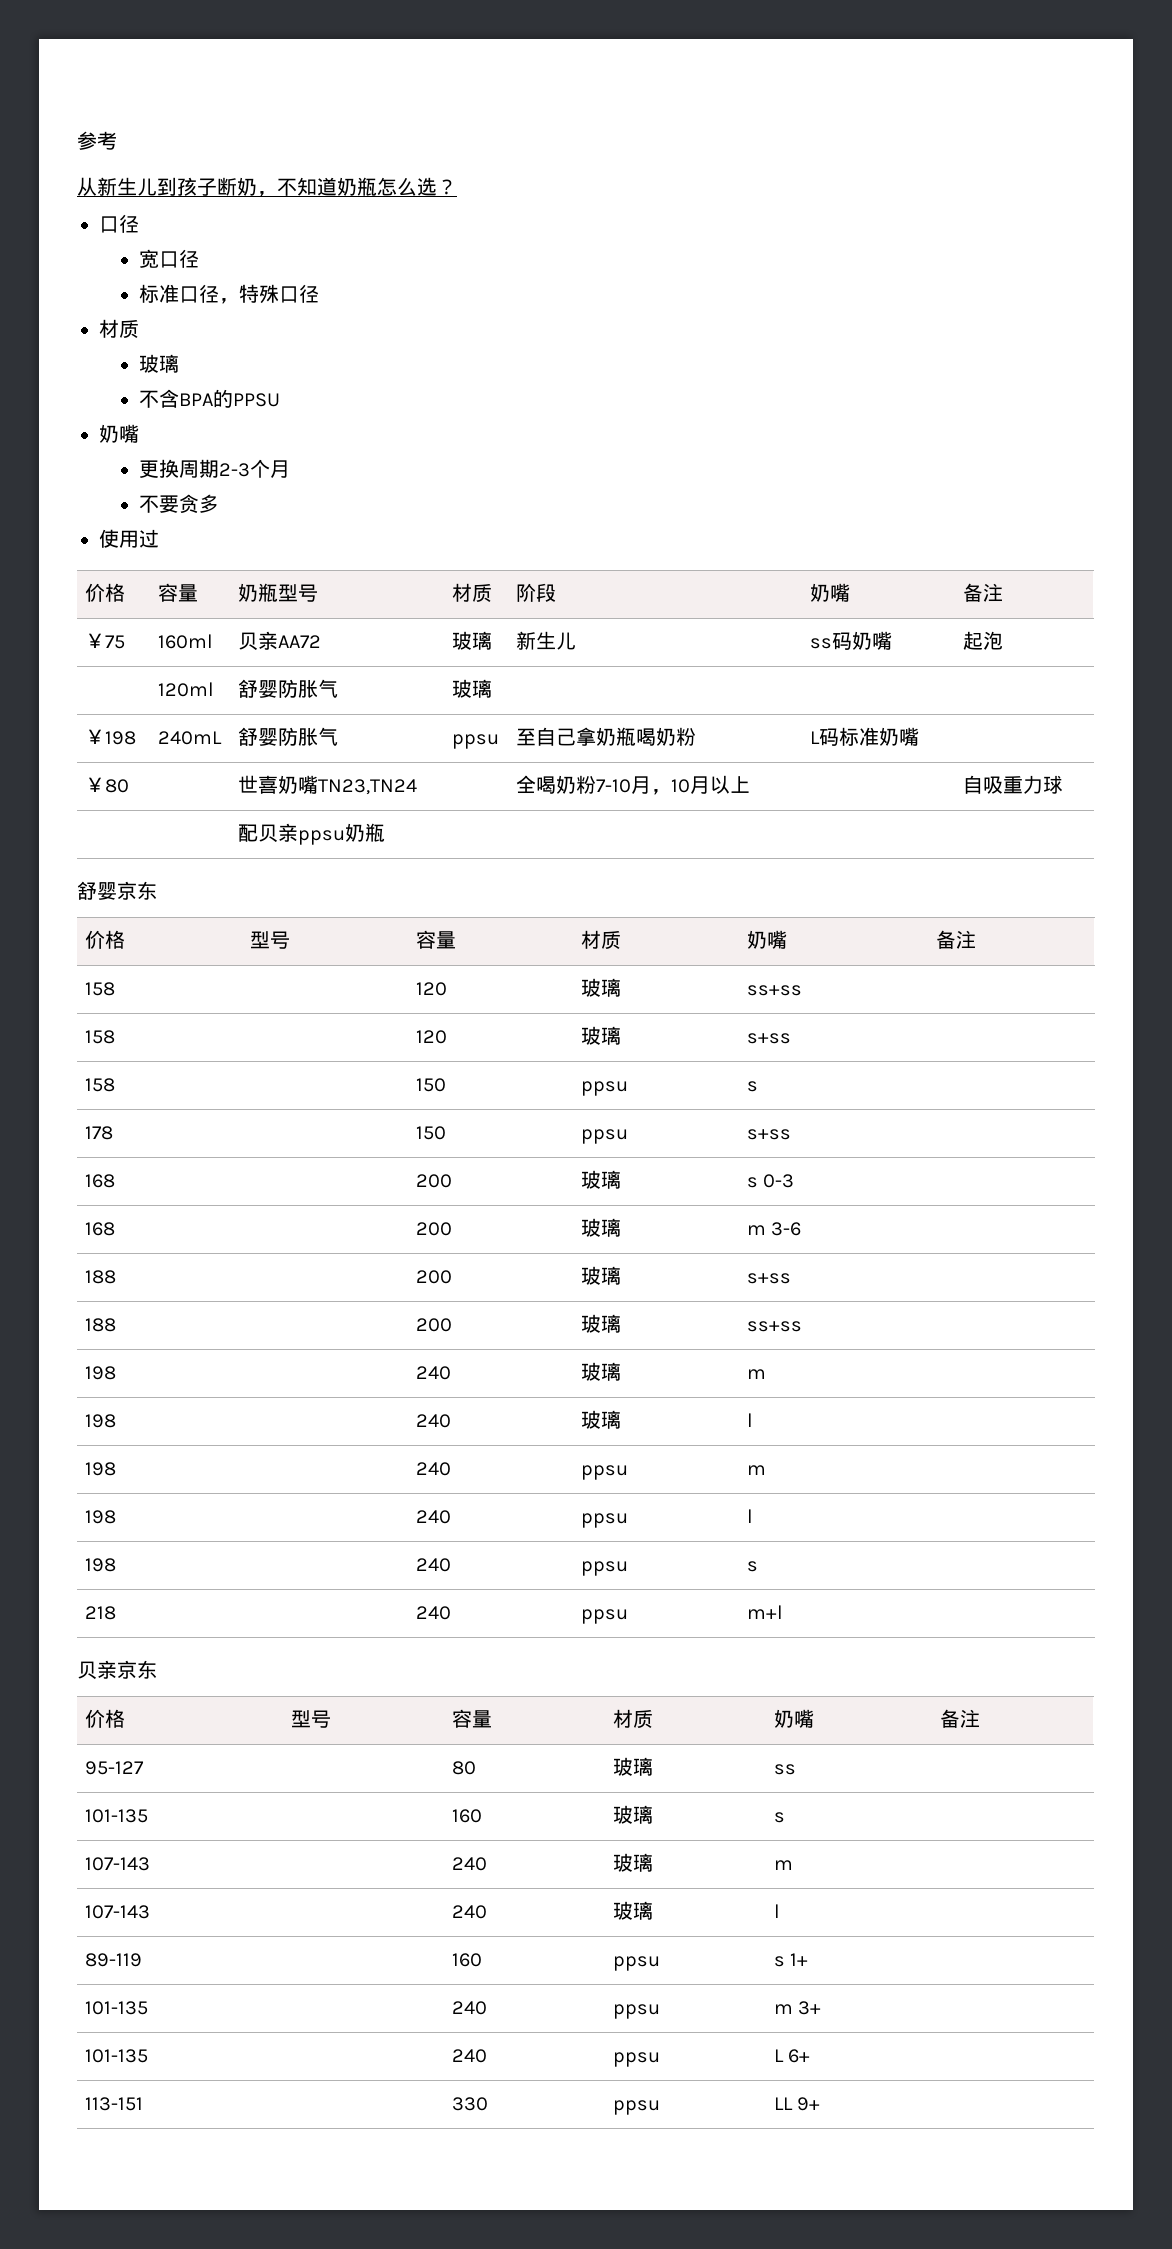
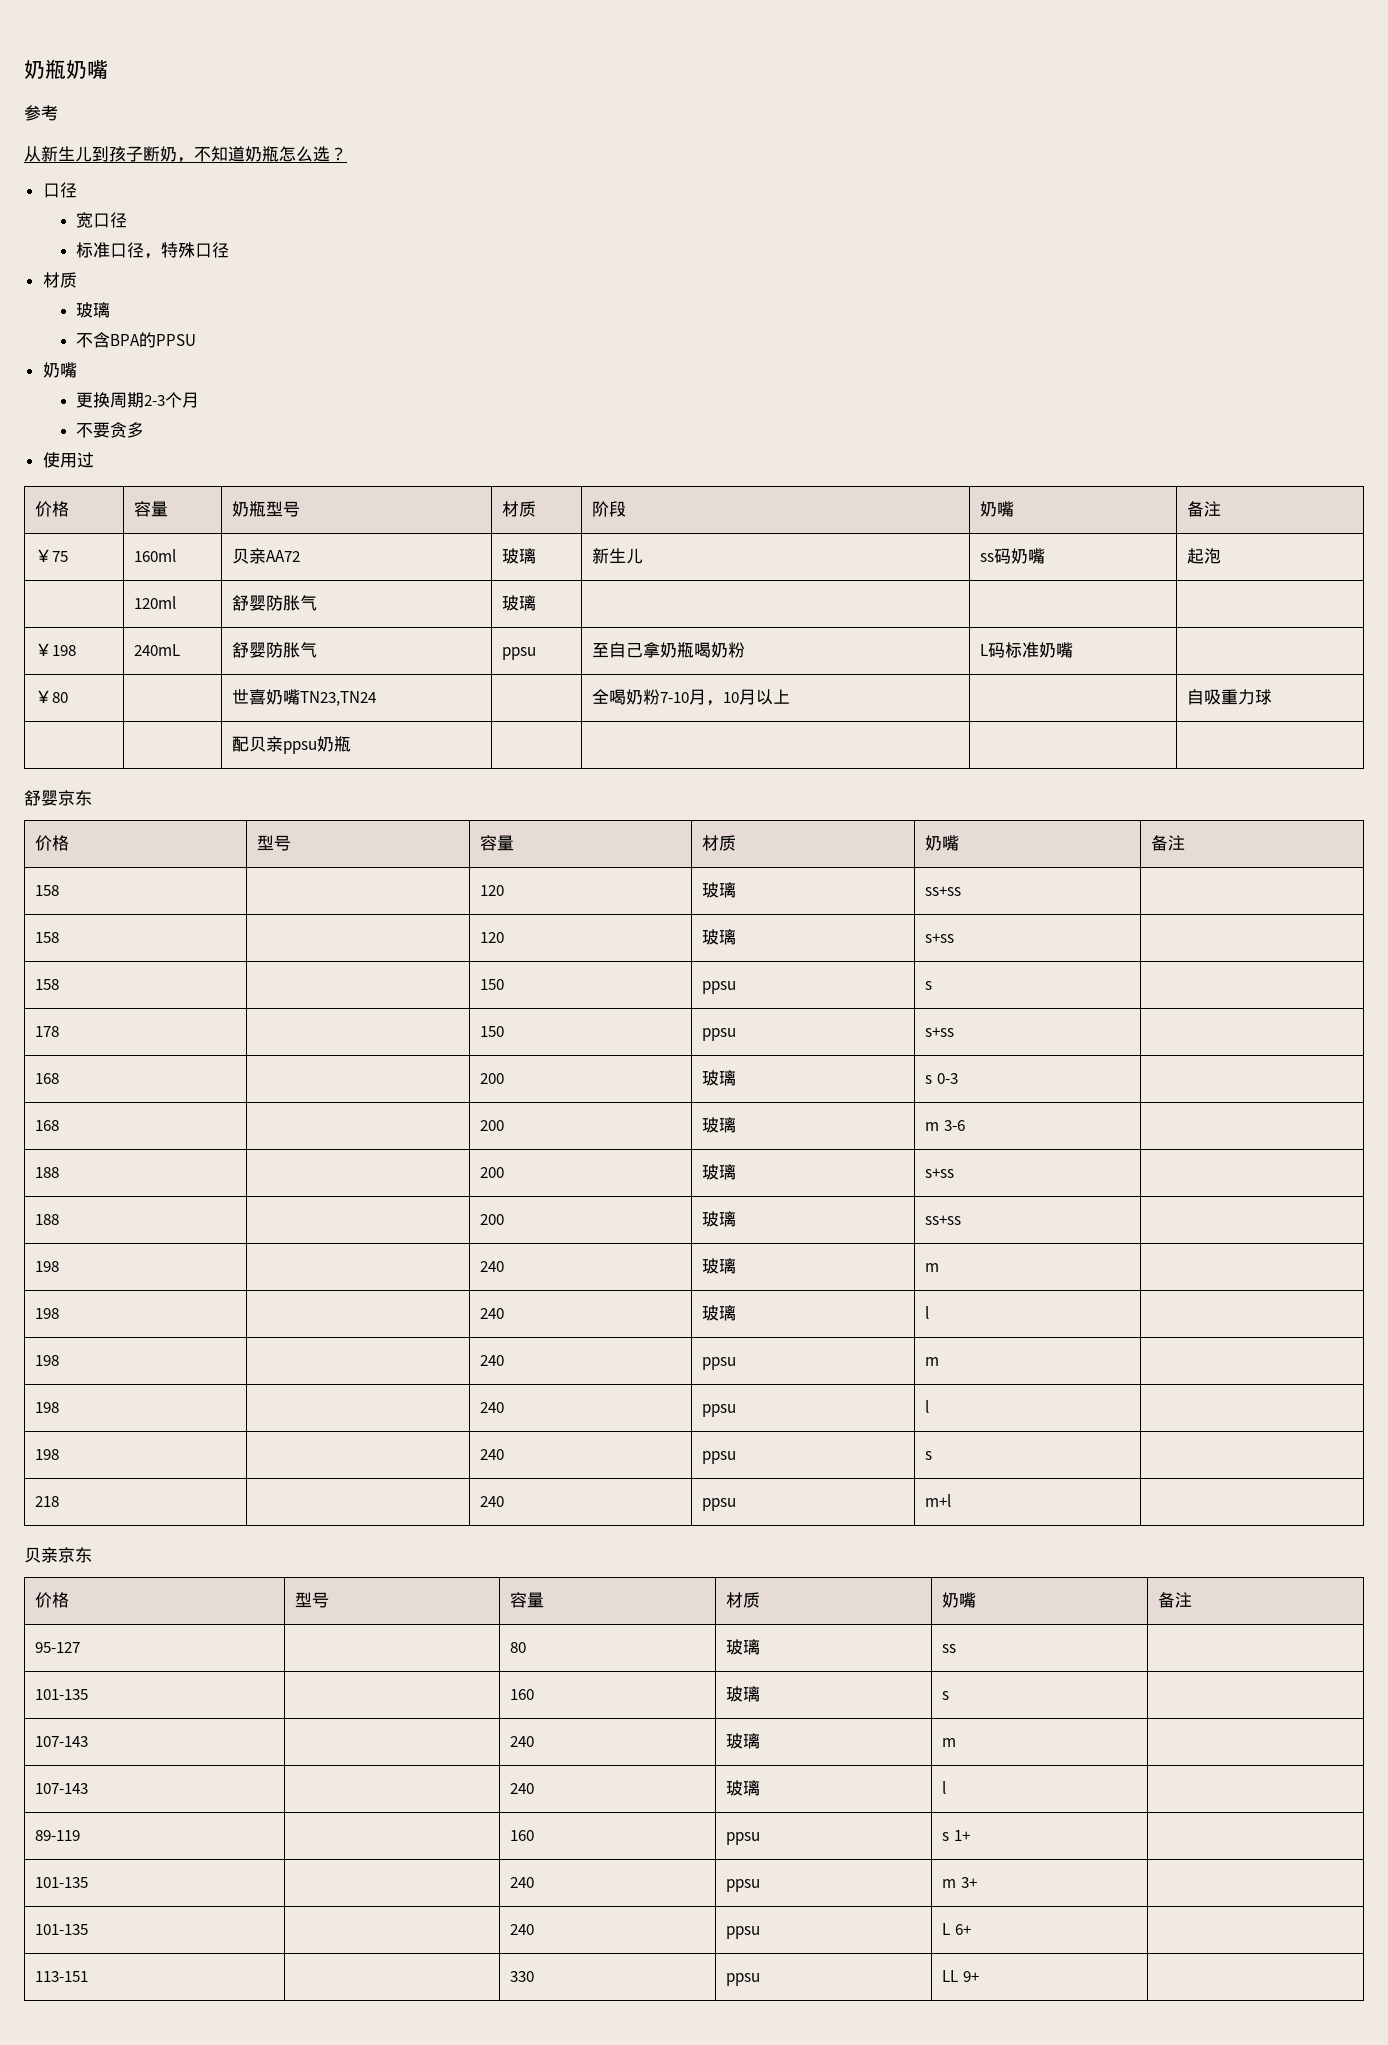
(77, 140) none -> [24,59,108,79] 奶瓶奶嘴 //

